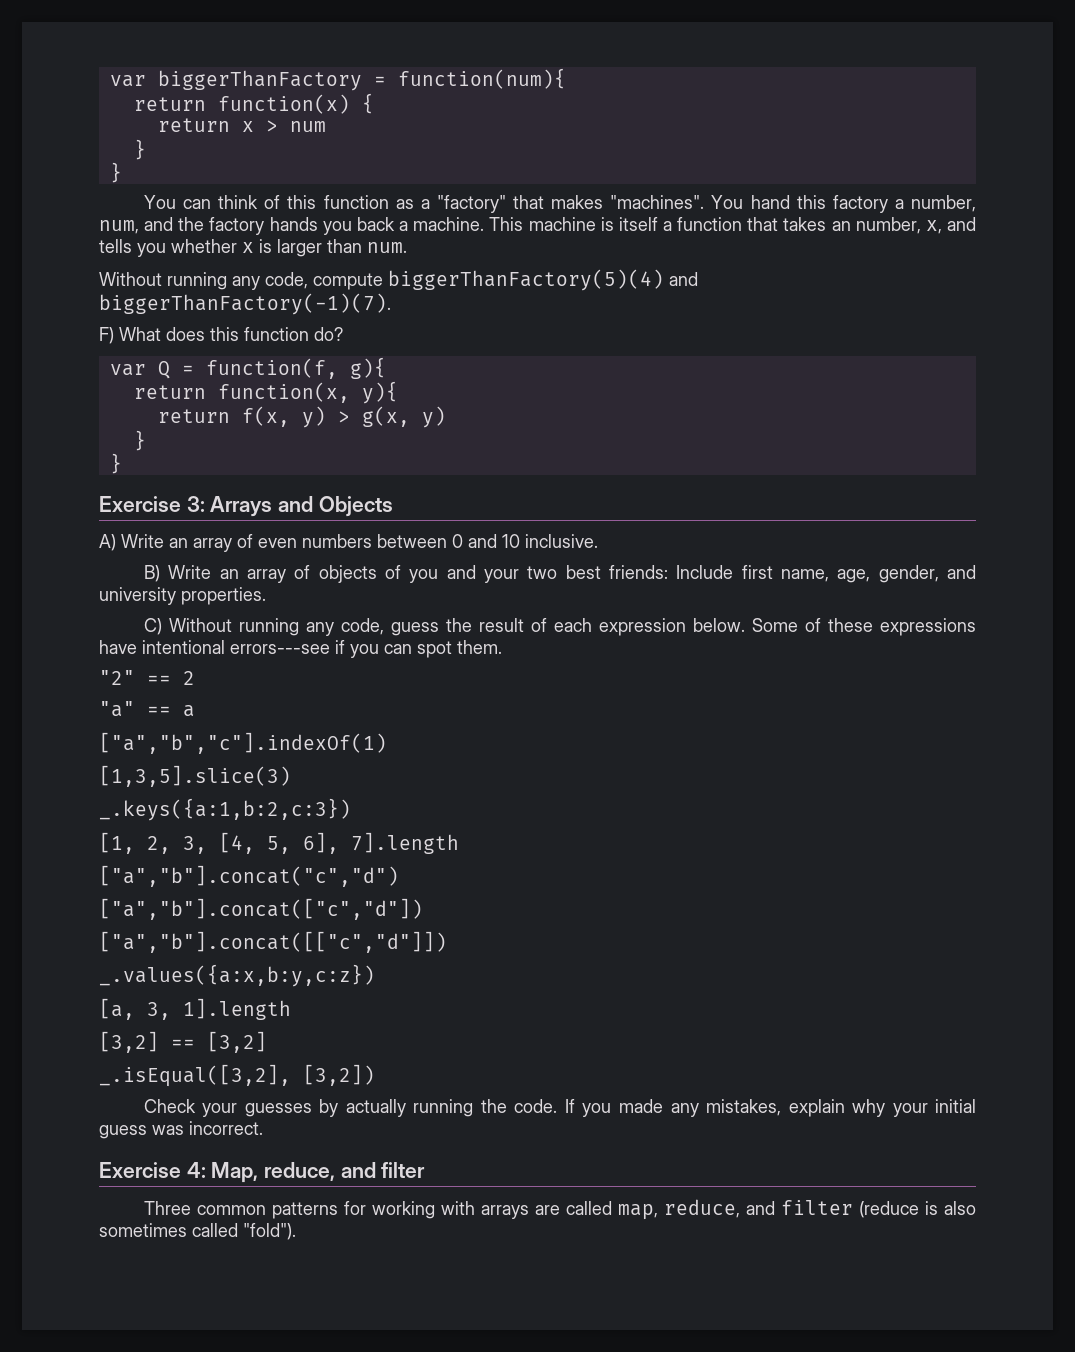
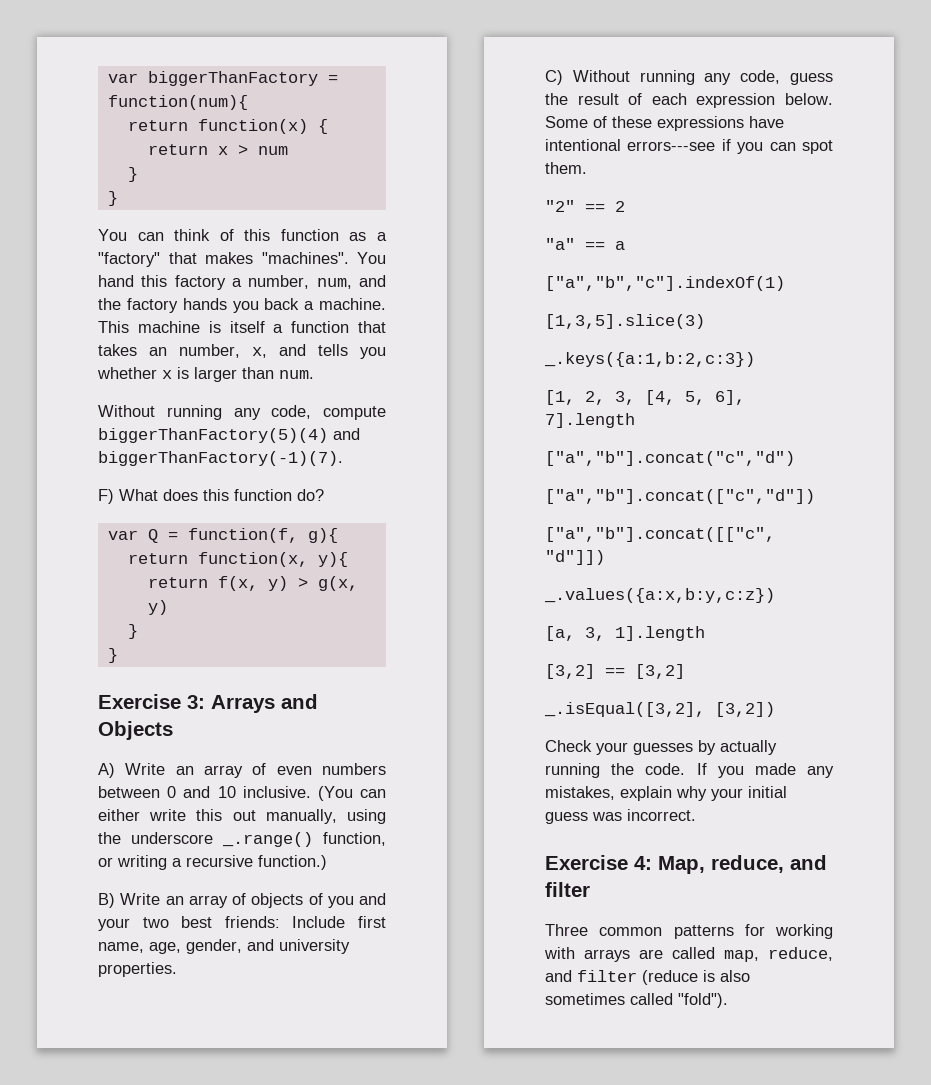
(598, 541) none -> [317,786,386,801] [98,809,386,824] [98,832,386,847] [98,855,327,870] (You can either write this out manually, using the underscore _.range() function, or writing a recursive function.)

